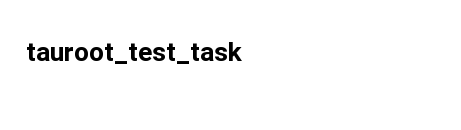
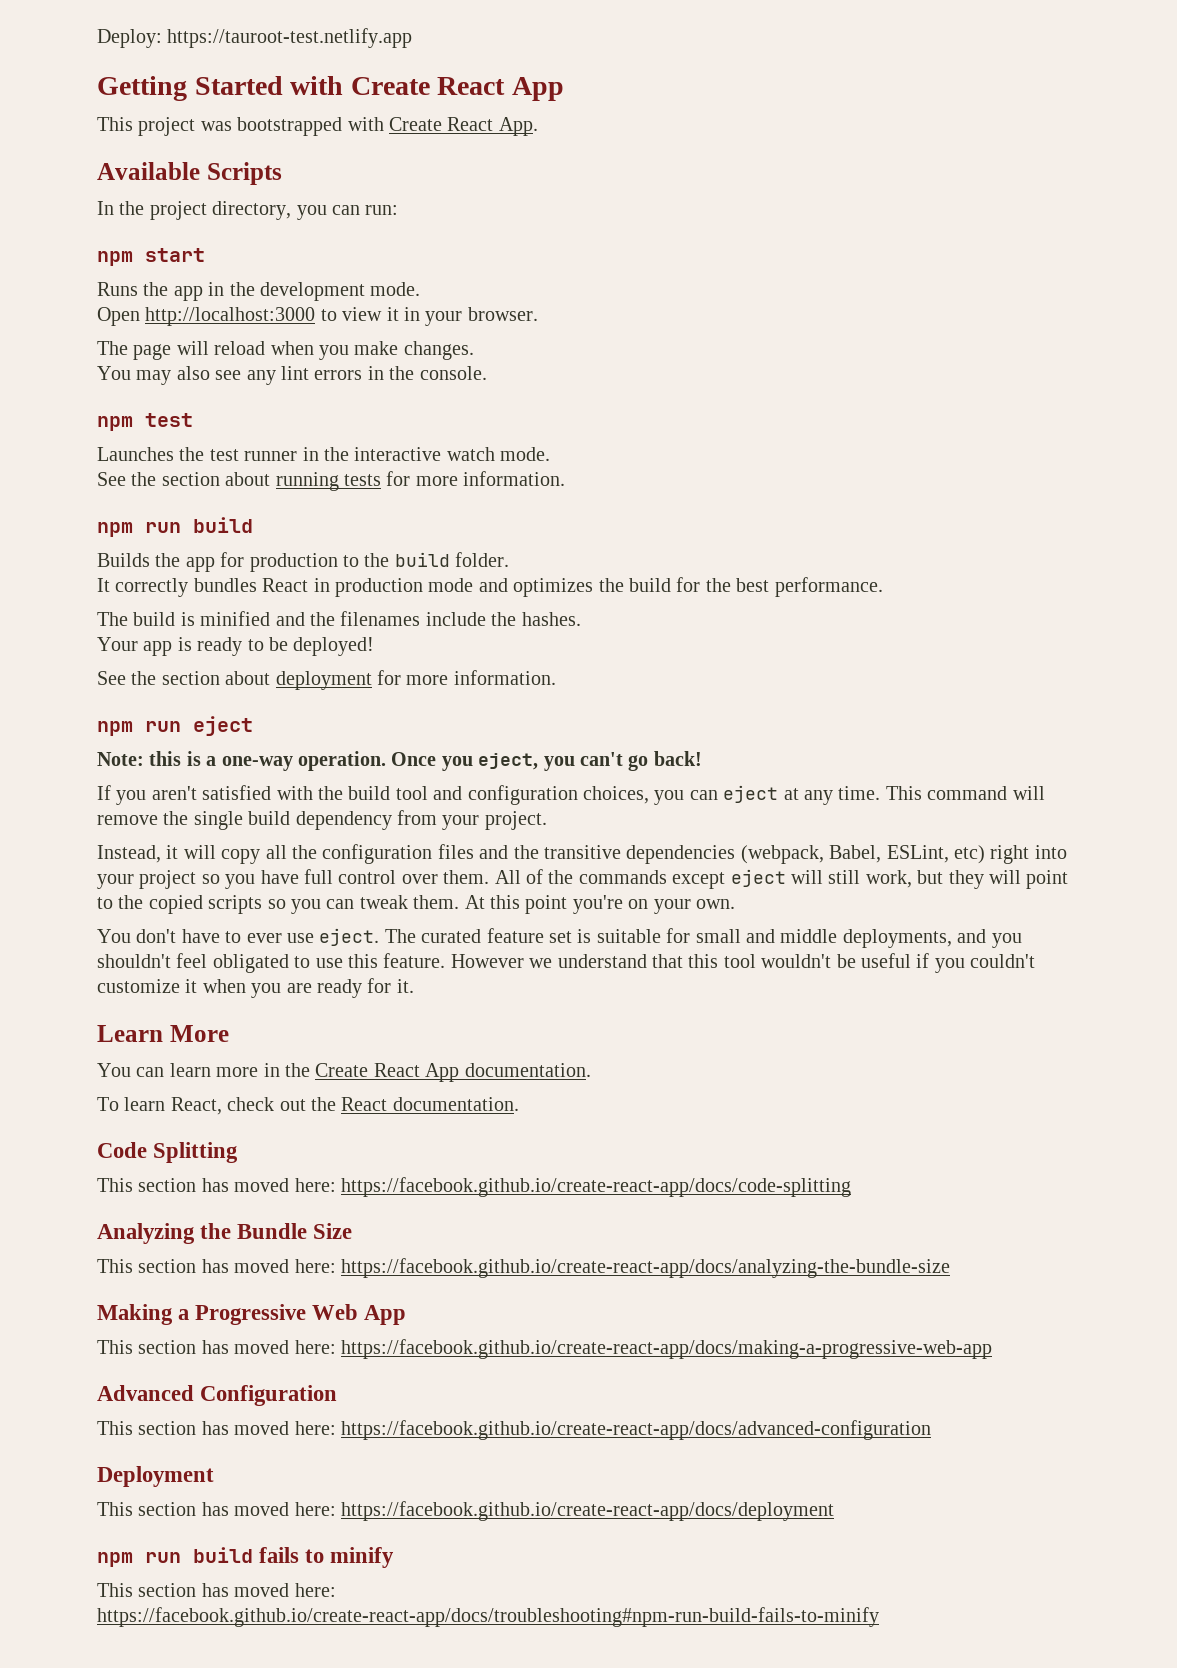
[26,42,242,64] tauroot_test_task -> [97,28,413,48] [97,76,564,101] [97,117,538,136] [97,162,282,185] [97,201,399,220] [97,248,205,266] [97,282,421,301] [97,307,538,326] [97,341,474,360] [97,366,487,385] [97,413,193,431] [97,447,551,461] [97,471,566,491] [97,517,253,537] [97,552,510,572] [97,577,883,597] [97,611,581,626] [97,637,375,656] [97,670,556,690] [97,716,253,736] [97,751,702,771] [97,785,1045,805] [97,810,547,830] [97,844,1067,864] [97,869,1069,889] [97,895,735,914] [97,928,1022,948] [97,953,1036,973] [97,978,414,998] [97,1025,229,1042] [97,1063,591,1082] [97,1097,519,1115] [97,1142,239,1163] [97,1177,851,1197] [97,1223,353,1244] [97,1258,950,1278] [97,1304,407,1325] [97,1339,992,1359] [97,1385,338,1406] [97,1420,931,1440] [97,1466,214,1487] [97,1501,834,1521] [97,1547,395,1568] [97,1583,336,1597] [97,1607,879,1627] Deploy: https://tauroot-test.netlify.app // Getting Started with Create React App // This project was bootstrapped with Create React App. // Available Scripts // In the project directory, you can run: // npm start // Runs the app in the development mode. // Open http://localhost:3000 to view it in your browser. // The page will reload when you make changes. // You may also see any lint errors in the console. // npm test // Launches the test runner in the interactive watch mode. // See the section about running tests for more information. // npm run build // Builds the app for production to the build folder. // It correctly bundles React in production mode and optimizes the build for the best performance. // The build is minified and the filenames include the hashes. // Your app is ready to be deployed! // See the section about deployment for more information. // npm run eject // Note: this is a one-way operation. Once you eject, you can't go back! // If you aren't satisfied with the build tool and configuration choices, you can eject at any time. This command will remove the single build dependency from your project. // Instead, it will copy all the configuration files and the transitive dependencies (webpack, Babel, ESLint, etc) right into your project so you have full control over them. All of the commands except eject will still work, but they will point to the copied scripts so you can tweak them. At this point you're on your own. // You don't have to ever use eject. The curated feature set is suitable for small and middle deployments, and you shouldn't feel obligated to use this feature. However we understand that this tool wouldn't be useful if you couldn't customize it when you are ready for it. // Learn More // You can learn more in the Create React App documentation. // To learn React, check out the React documentation. // Code Splitting // This section has moved here: https://facebook.github.io/create-react-app/docs/code-splitting // Analyzing the Bundle Size // This section has moved here: https://facebook.github.io/create-react-app/docs/analyzing-the-bundle-size // Making a Progressive Web App // This section has moved here: https://facebook.github.io/create-react-app/docs/making-a-progressive-web-app // Advanced Configuration // This section has moved here: https://facebook.github.io/create-react-app/docs/advanced-configuration // Deployment // This section has moved here: https://facebook.github.io/create-react-app/docs/deployment // npm run build fails to minify // This section has moved here: https://facebook.github.io/create-react-app/docs/troubleshooting#npm-run-build-fails-to-minify

